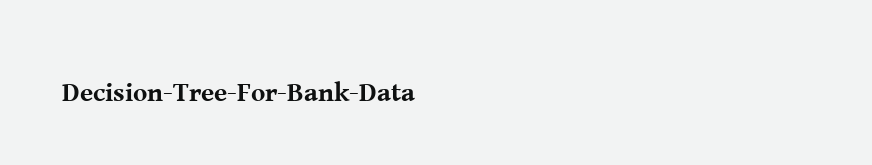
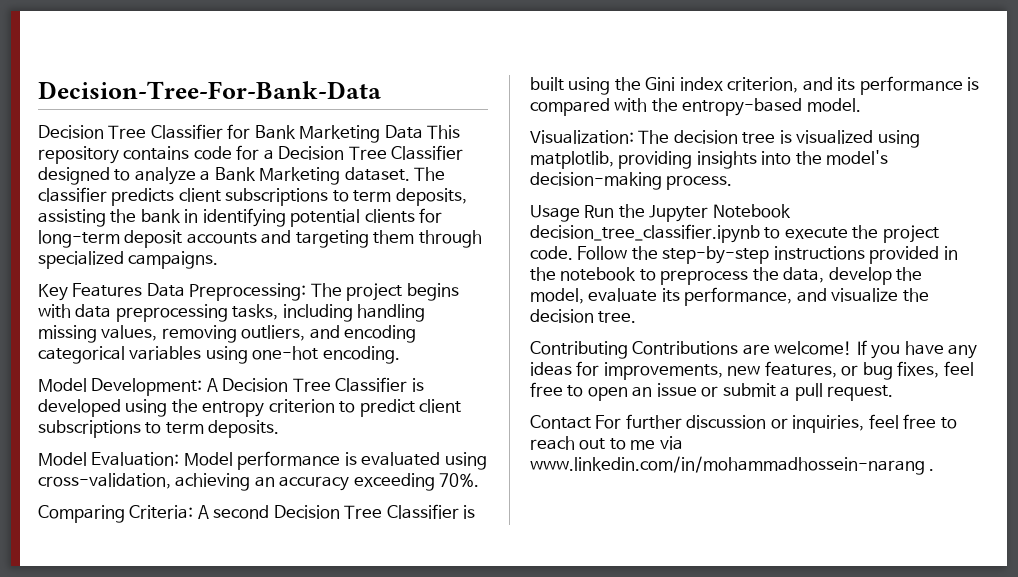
(415, 91) none -> [38,124,461,143] [38,145,464,164] [38,167,446,185] [38,187,467,206] [38,208,443,227] [38,230,482,248] [38,251,219,269] [38,283,459,301] [38,304,426,322] [38,325,417,343] [38,346,400,364] [38,377,424,396] [38,399,462,417] [38,420,280,438] [38,451,487,470] [38,473,480,491] [38,504,476,523] [530,76,980,95] [530,98,861,116] [530,130,920,148] [530,150,889,169] [530,172,733,190] [530,204,791,222] [530,224,939,243] [530,246,958,264] [530,267,923,285] [530,287,929,306] [530,309,637,323] [530,340,978,359] [530,361,974,380] [530,382,894,401] [530,414,957,433] [530,436,683,450] [530,456,935,475] // Decision Tree Classifier for Bank Marketing Data This repository contains code for a Decision Tree Classifier designed to analyze a Bank Marketing dataset. The classifier predicts client subscriptions to term deposits, assisting the bank in identifying potential clients for long-term deposit accounts and targeting them through specialized campaigns. // Key Features Data Preprocessing: The project begins with data preprocessing tasks, including handling missing values, removing outliers, and encoding categorical variables using one-hot encoding. // Model Development: A Decision Tree Classifier is developed using the entropy criterion to predict client subscriptions to term deposits. // Model Evaluation: Model performance is evaluated using cross-validation, achieving an accuracy exceeding 70%. // Comparing Criteria: A second Decision Tree Classifier is built using the Gini index criterion, and its performance is compared with the entropy-based model. // Visualization: The decision tree is visualized using matplotlib, providing insights into the model's decision-making process. // Usage Run the Jupyter Notebook decision_tree_classifier.ipynb to execute the project code. Follow the step-by-step instructions provided in the notebook to preprocess the data, develop the model, evaluate its performance, and visualize the decision tree. // Contributing Contributions are welcome! If you have any ideas for improvements, new features, or bug fixes, feel free to open an issue or submit a pull request. // Contact For further discussion or inquiries, feel free to reach out to me via www.linkedin.com/in/mohammadhossein-narang .

